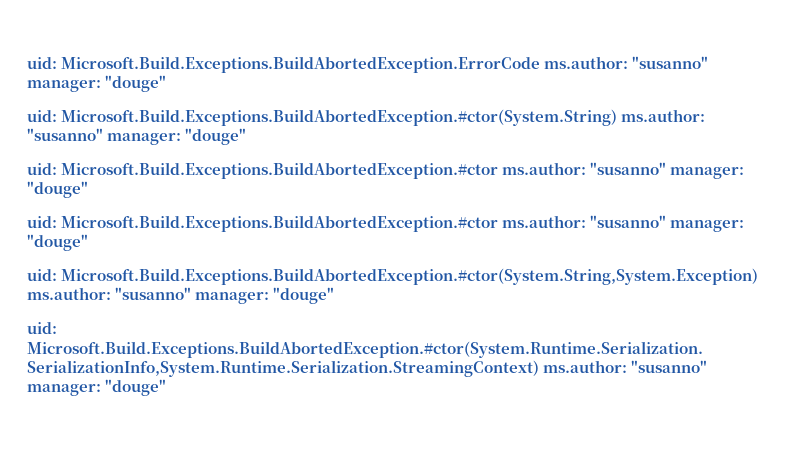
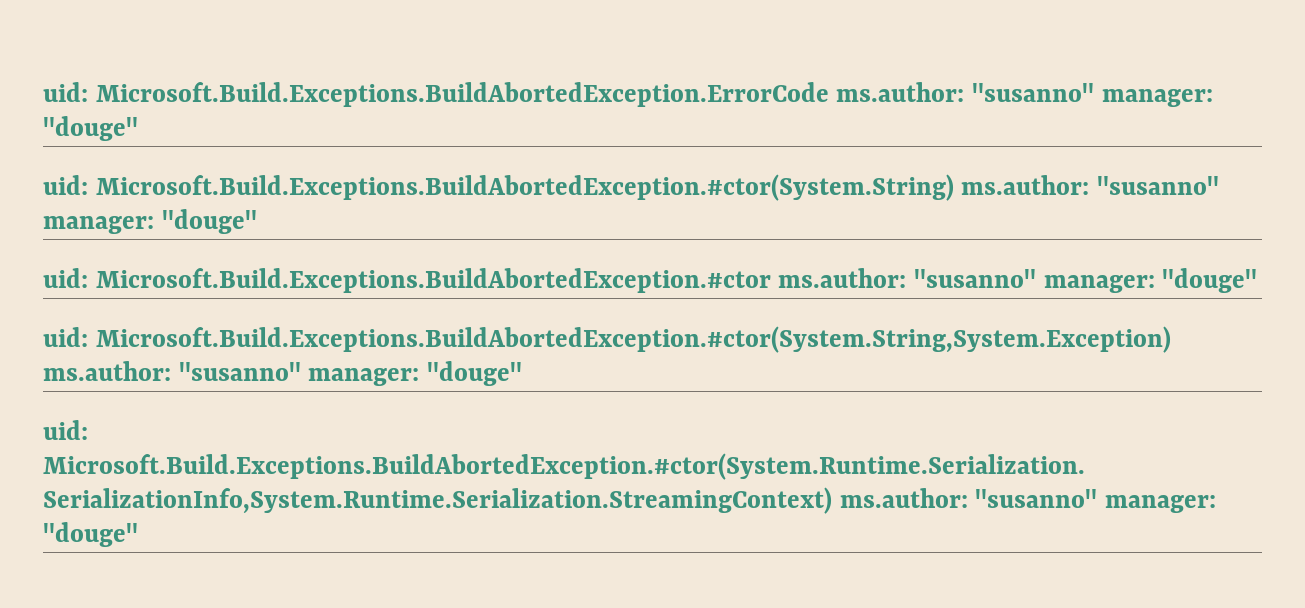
[27,215,745,232] [27,234,88,251] // uid: Microsoft.Build.Exceptions.BuildAbortedException.#ctor ms.author: "susanno" manager: "douge" -> (1258, 280) none

